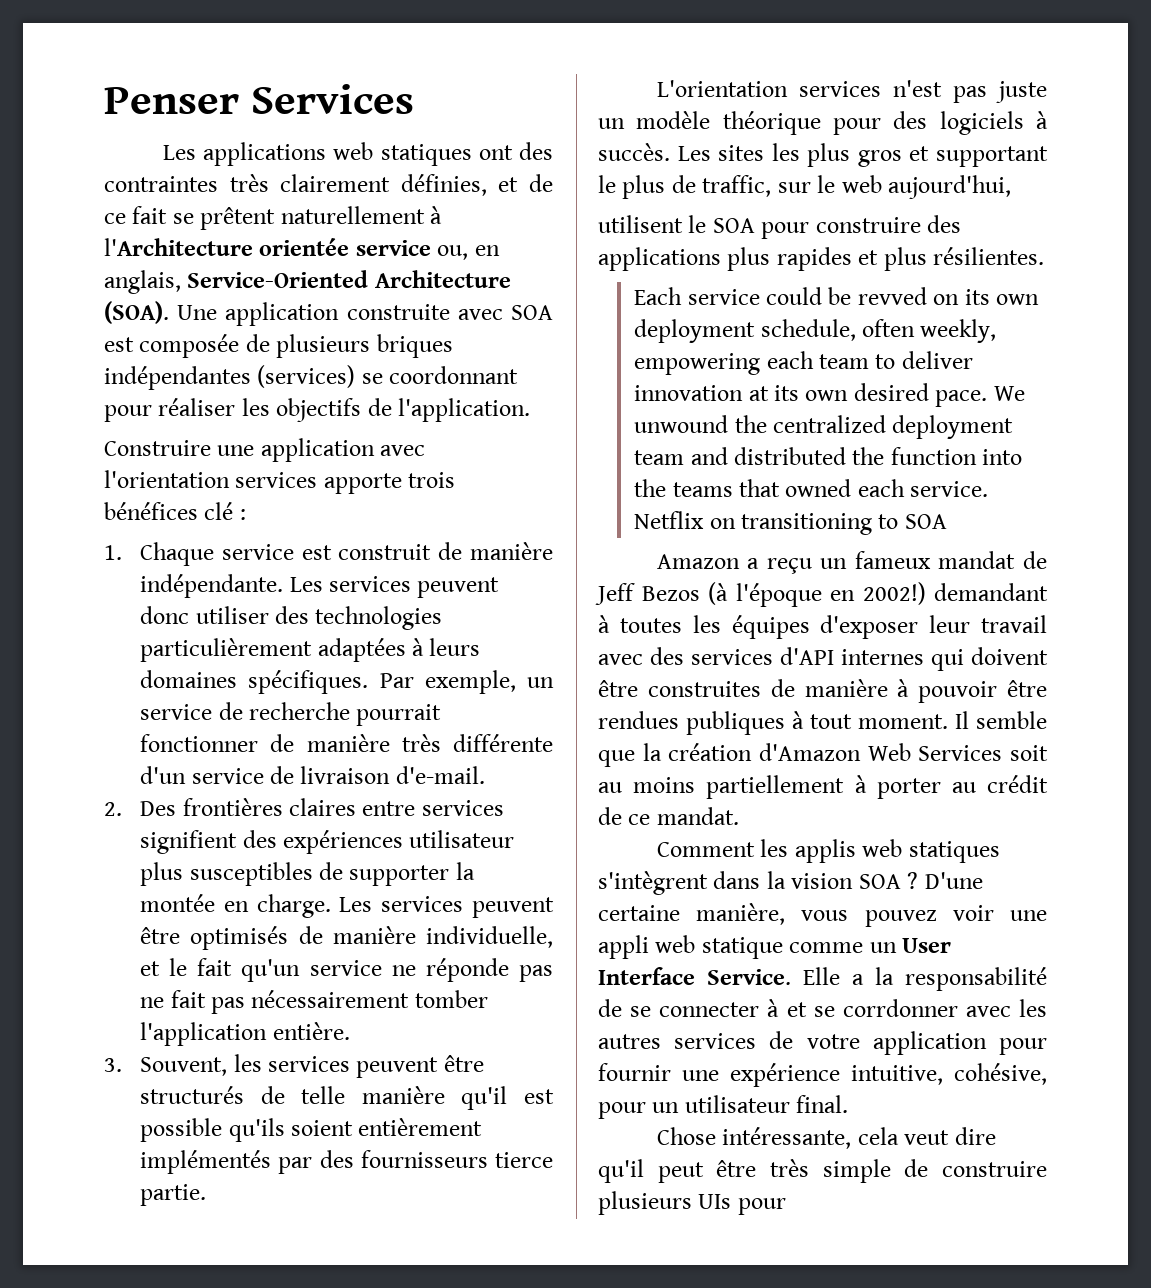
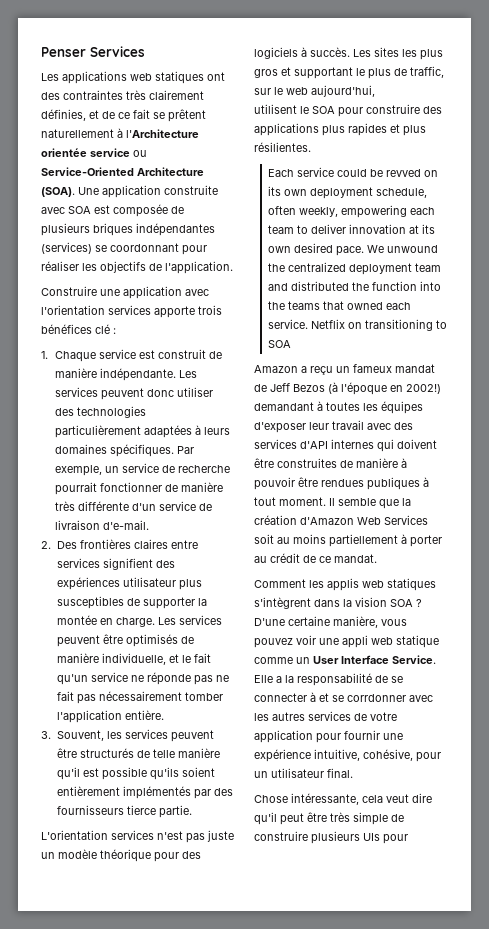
[437,245,500,260] [104,270,181,294] ou, en anglais, -> [133,150,147,157] ou

